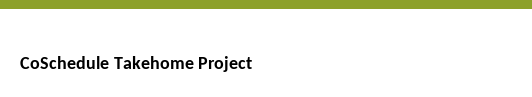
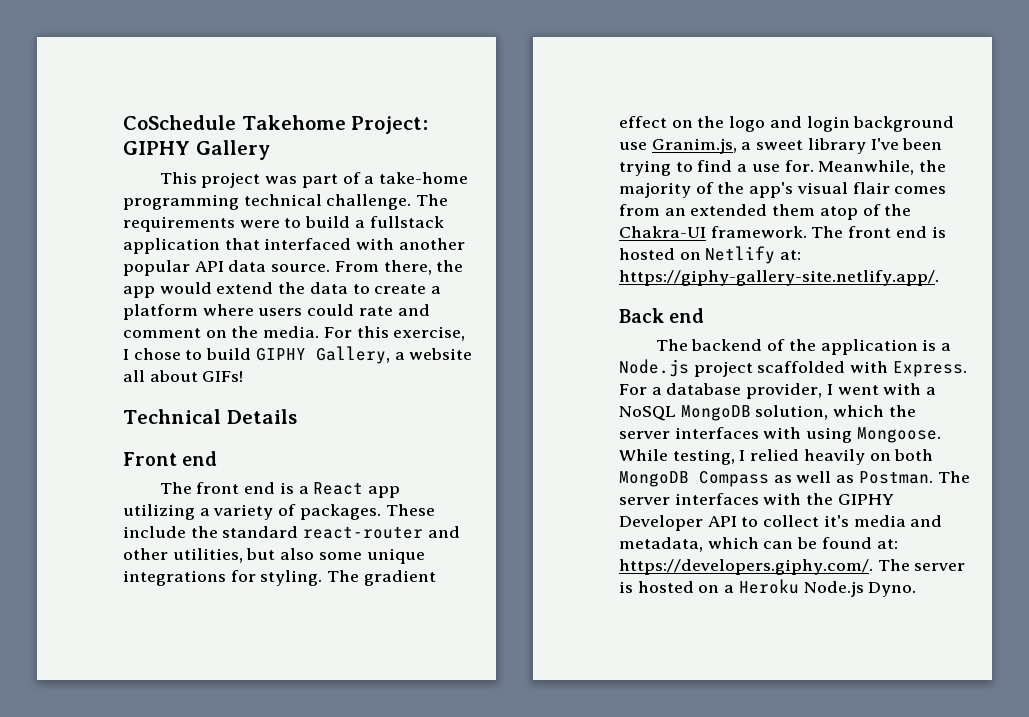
[198,56,253,72] Project -> [351,116,429,134] [123,140,270,160] [159,172,469,188] [123,194,449,210] [123,216,444,232] [123,238,465,254] [123,260,464,276] [123,282,442,298] [123,304,430,320] [123,326,466,341] [123,346,473,364] [123,370,244,382] [123,409,297,424] [123,451,218,466] [159,482,401,498] [123,504,435,520] [123,526,460,539] [123,548,425,564] [123,570,436,586] [619,116,955,132] [619,138,943,154] [619,160,947,176] [619,182,947,198] [619,204,912,220] [619,226,946,238] [619,246,802,264] [619,270,939,286] [619,308,705,323] [655,339,952,355] [619,359,967,377] [619,383,937,399] [619,405,916,421] [619,427,941,443] [619,449,934,465] [619,471,970,487] [619,493,894,505] [619,515,943,531] [619,537,898,552] [619,559,966,575] [619,579,917,597] Project: GIPHY Gallery // This project was part of a take-home programming technical challenge. The requirements were to build a fullstack application that interfaced with another popular API data source. From there, the app would extend the data to create a platform where users could rate and comment on the media. For this exercise, I chose to build GIPHY Gallery, a website all about GIFs! // Technical Details // Front end // The front end is a React app utilizing a variety of packages. These include the standard react-router and other utilities, but also some unique integrations for styling. The gradient effect on the logo and login background use Granim.js, a sweet library I've been trying to find a use for. Meanwhile, the majority of the app's visual flair comes from an extended them atop of the Chakra-UI framework. The front end is hosted on Netlify at: https://giphy-gallery-site.netlify.app/. // Back end // The backend of the application is a Node.js project scaffolded with Express. For a database provider, I went with a NoSQL MongoDB solution, which the server interfaces with using Mongoose. While testing, I relied heavily on both MongoDB Compass as well as Postman. The server interfaces with the GIPHY Developer API to collect it's media and metadata, which can be found at: https://developers.giphy.com/. The server is hosted on a Heroku Node.js Dyno.

